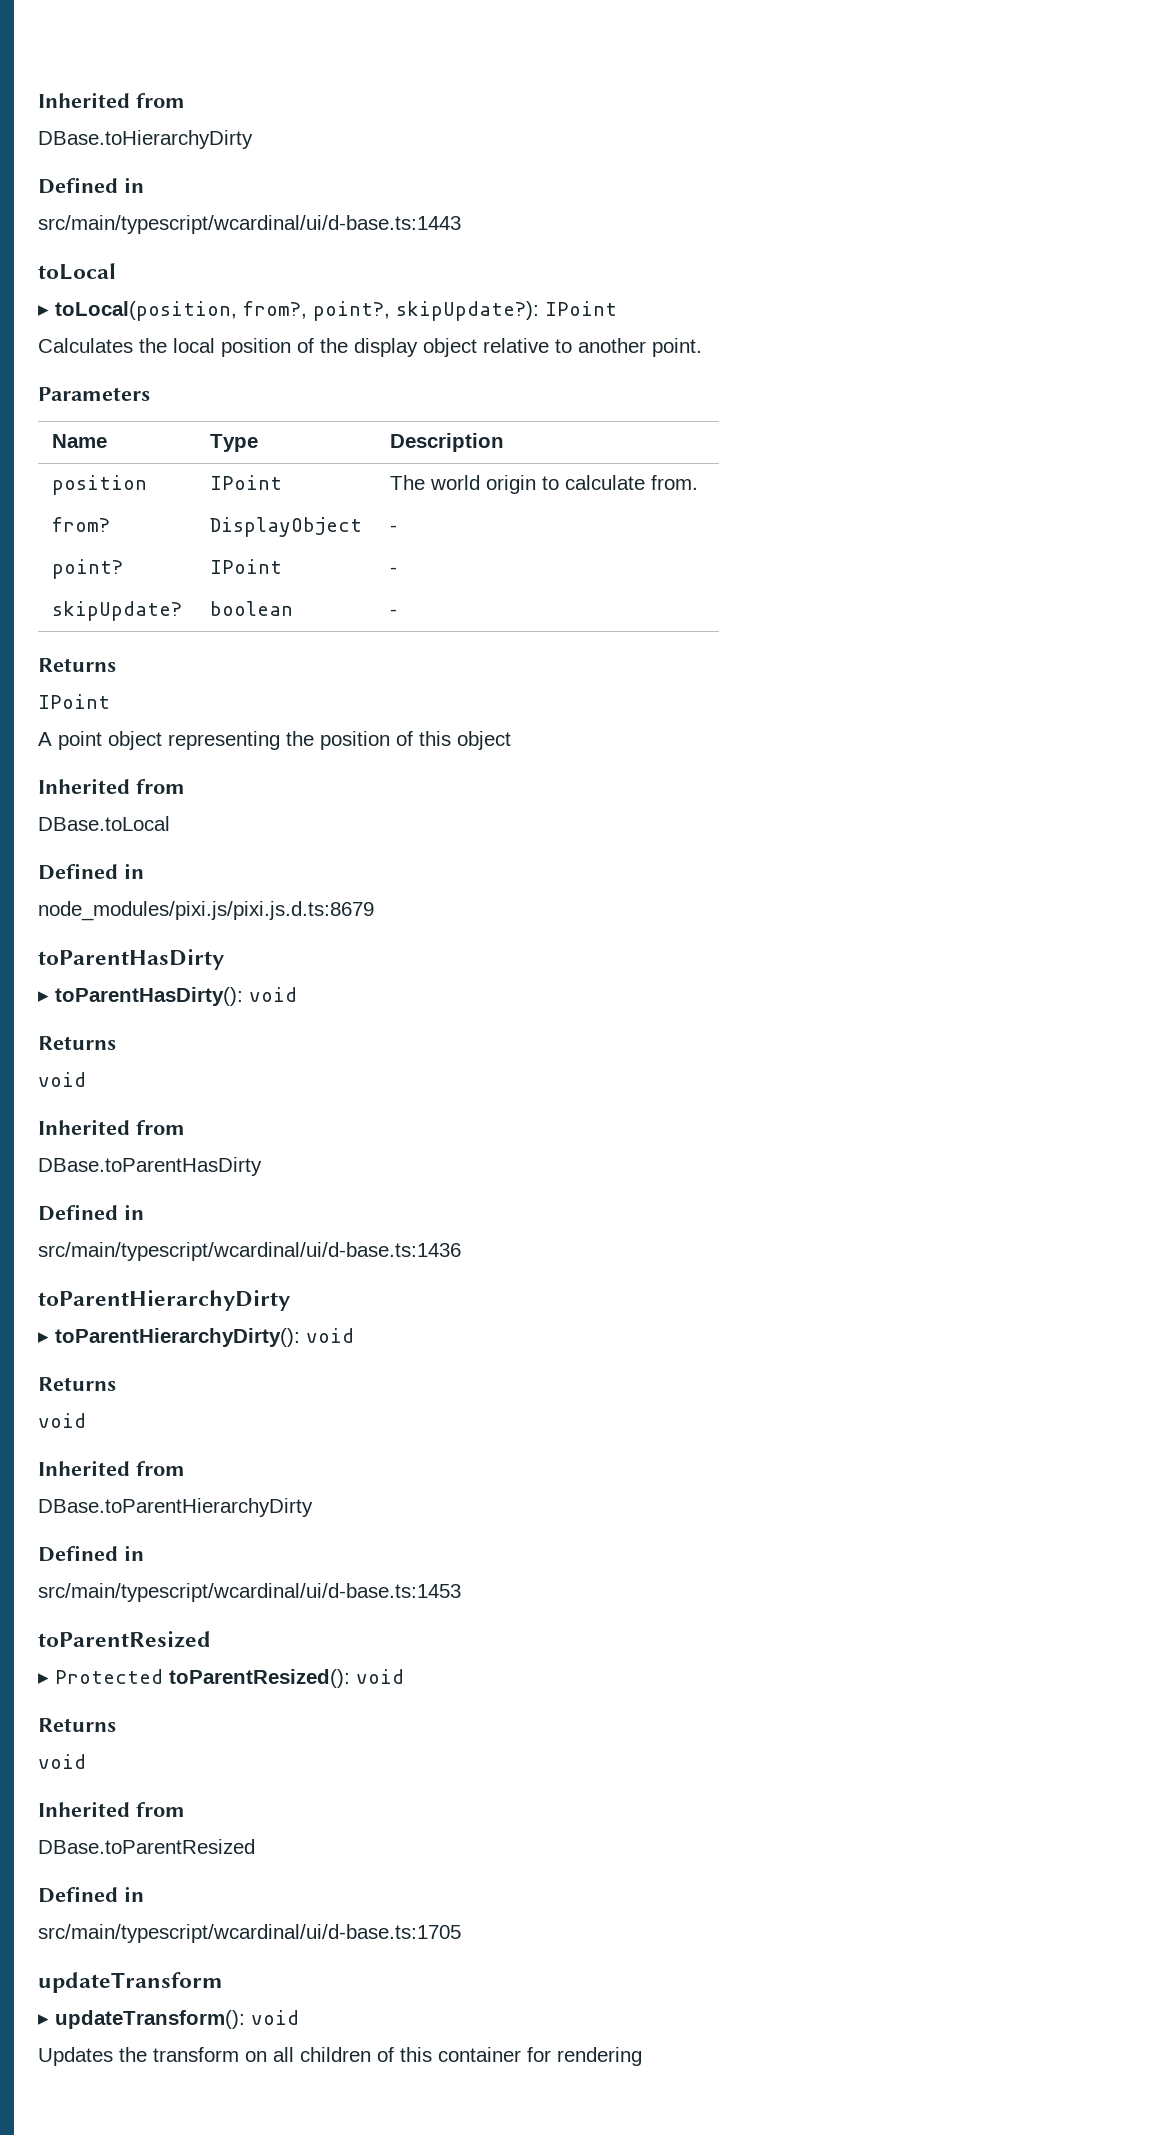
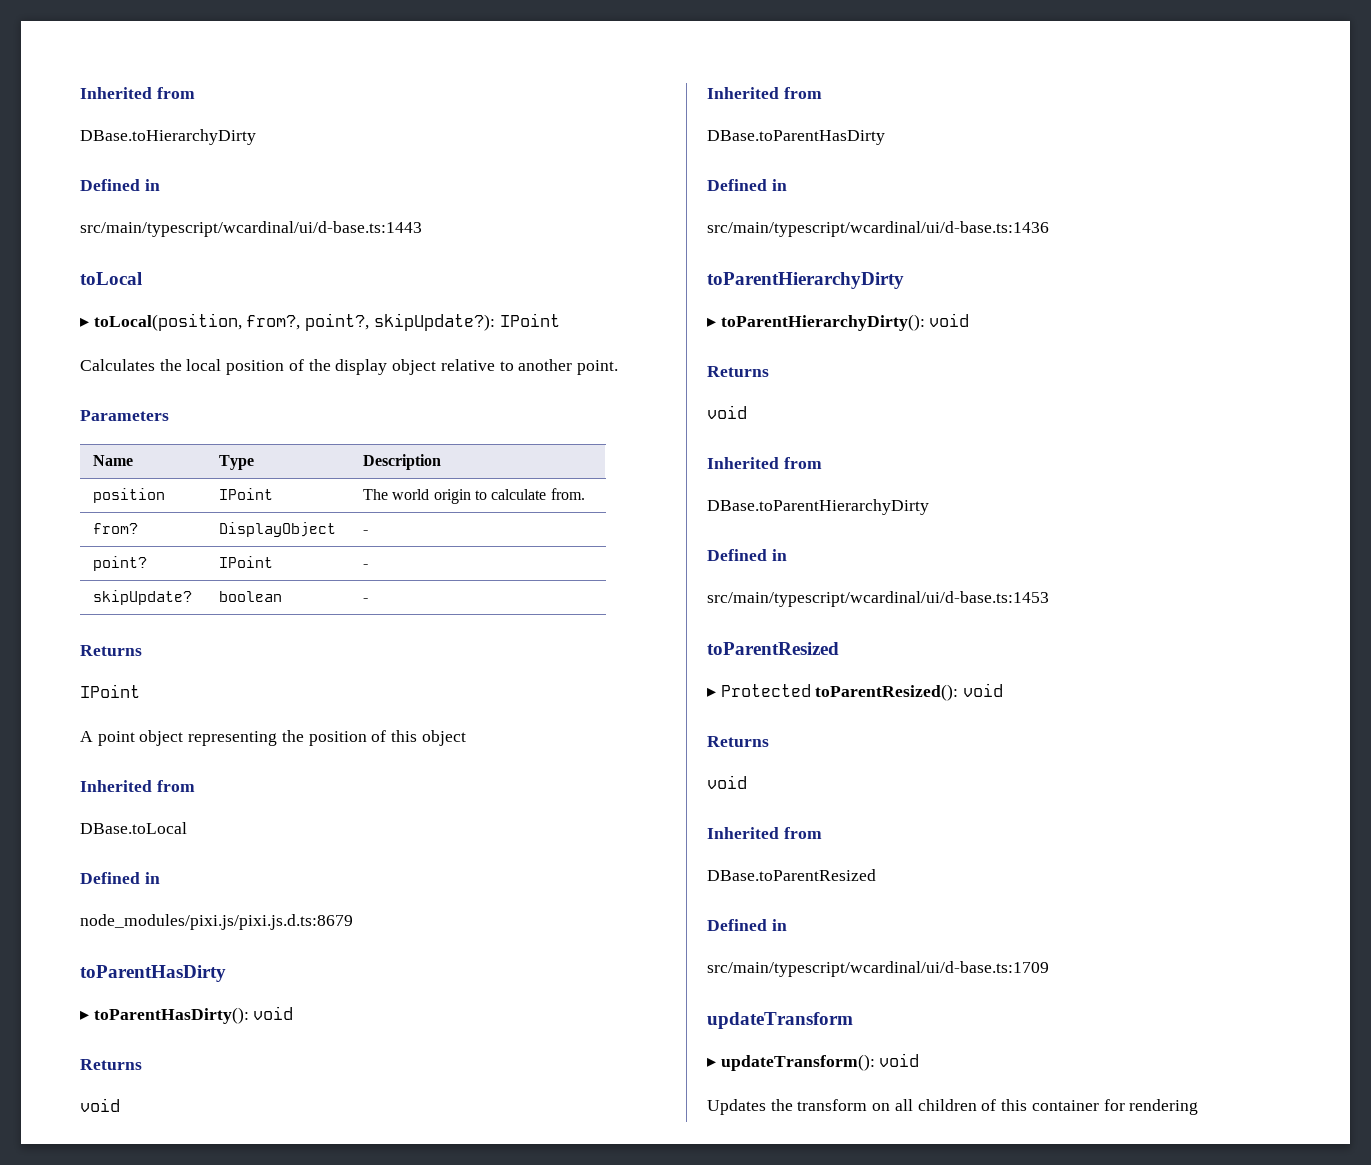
[38,1924,461,1943] src/main/typescript/wcardinal/ui/d-base.ts:1705 -> [707,961,1049,977] src/main/typescript/wcardinal/ui/d-base.ts:1709

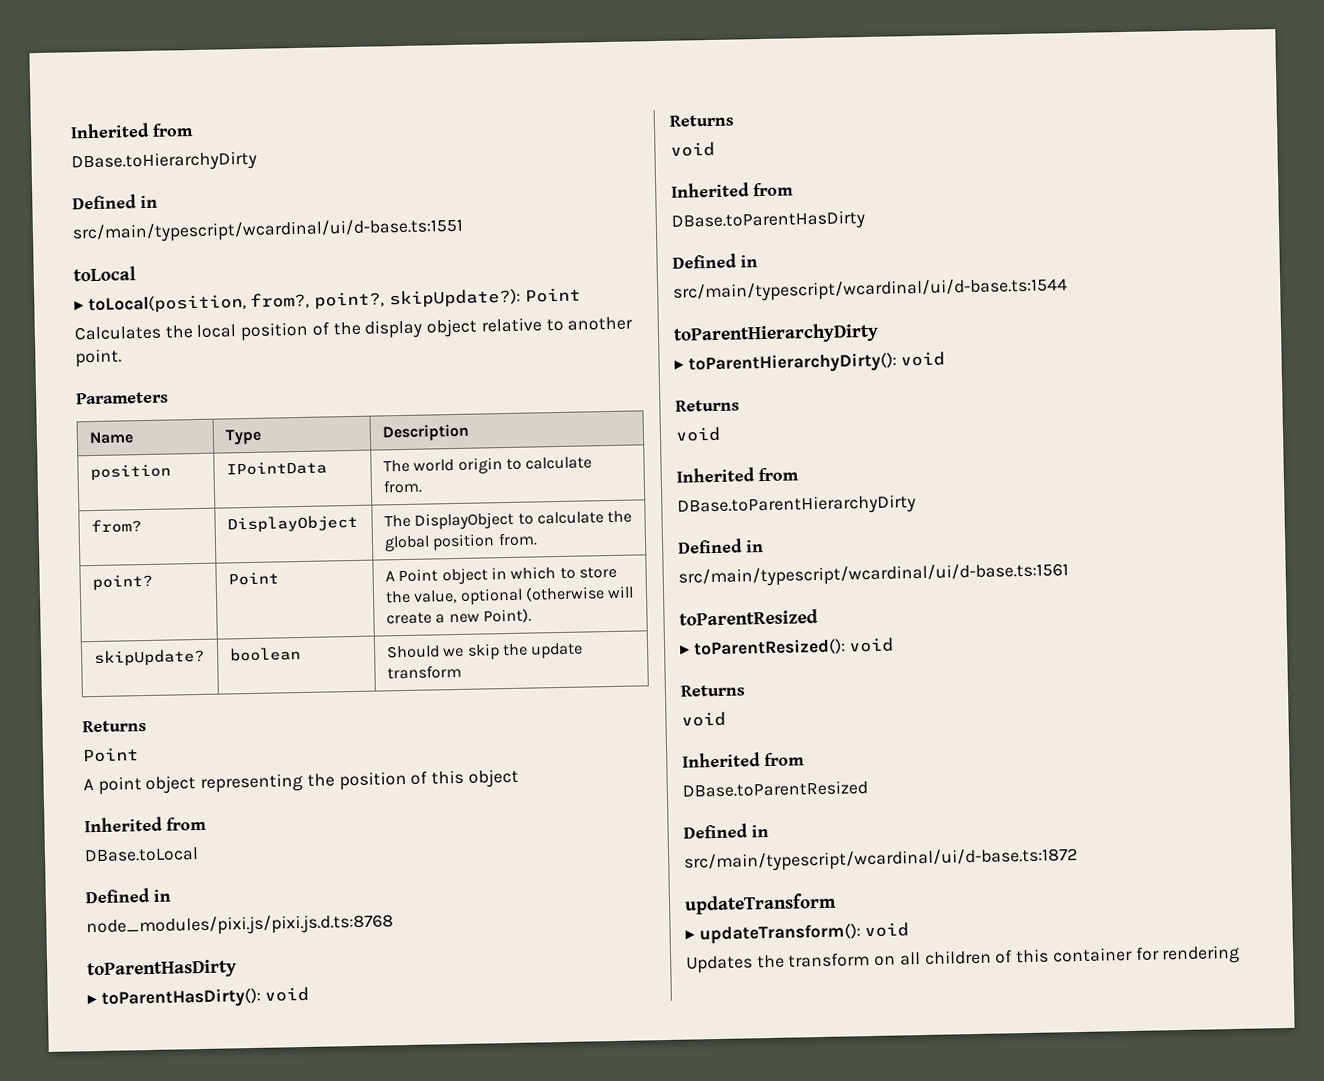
[80,221,422,237] src/main/typescript/wcardinal/ui/d-base.ts:1443 -> [72,217,464,244] src/main/typescript/wcardinal/ui/d-base.ts:1551
[499,313,560,327] IPoint -> [524,287,581,303] Point
[219,488,274,500] IPoint -> [225,460,327,476] IPointData
[363,530,369,534] [93,556,148,571] [219,556,274,568] [363,564,369,568] [93,590,193,605] [219,591,283,602] [363,598,369,602] [80,645,142,656] [80,684,140,698] - // point? | IPoint | - // skipUpdate? | boolean | - // Returns // IPoint -> [383,510,633,530] [383,532,538,552] [91,573,153,591] [227,571,279,586] [384,566,617,585] [384,585,635,605] [385,608,532,625] [93,648,205,667] [229,647,301,662] [385,642,584,660] [386,664,462,680] [82,720,147,733] [82,747,139,763] The DisplayObject to calculate the global position from. // point? | Point | A Point object in which to store the value, optional (otherwise will create a new Point). // skipUpdate? | boolean | Should we skip the update transform // Returns // Point
[80,914,353,930] node_modules/pixi.js/pixi.js.d.ts:8679 -> [86,913,394,938] node_modules/pixi.js/pixi.js.d.ts:8768
[707,221,1049,237] src/main/typescript/wcardinal/ui/d-base.ts:1436 -> [673,277,1068,303] src/main/typescript/wcardinal/ui/d-base.ts:1544
[707,591,1049,607] src/main/typescript/wcardinal/ui/d-base.ts:1453 -> [678,562,1069,588] src/main/typescript/wcardinal/ui/d-base.ts:1561
[720,684,811,697] Protected -> (690, 649) none
[707,961,1049,977] src/main/typescript/wcardinal/ui/d-base.ts:1709 -> [684,847,1078,873] src/main/typescript/wcardinal/ui/d-base.ts:1872

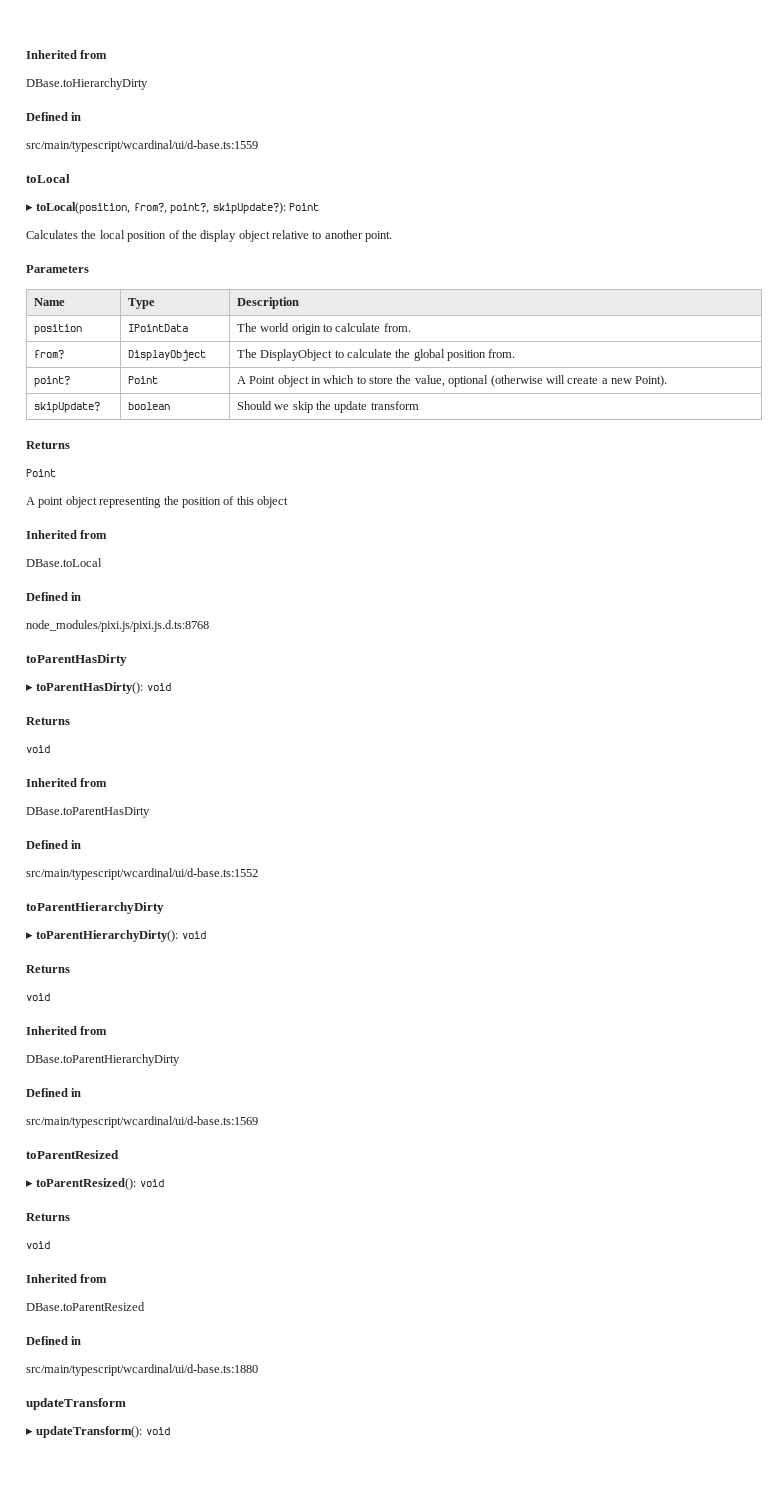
[72,217,464,244] src/main/typescript/wcardinal/ui/d-base.ts:1551 -> [26,140,258,152] src/main/typescript/wcardinal/ui/d-base.ts:1559
[673,277,1068,303] src/main/typescript/wcardinal/ui/d-base.ts:1544 -> [26,868,258,880] src/main/typescript/wcardinal/ui/d-base.ts:1552
[678,562,1069,588] src/main/typescript/wcardinal/ui/d-base.ts:1561 -> [26,1116,258,1128] src/main/typescript/wcardinal/ui/d-base.ts:1569
[684,847,1078,873] src/main/typescript/wcardinal/ui/d-base.ts:1872 -> [26,1364,258,1376] src/main/typescript/wcardinal/ui/d-base.ts:1880
[686,944,1241,974] // Updates the transform on all children of this container for rendering -> (170, 1431) none

